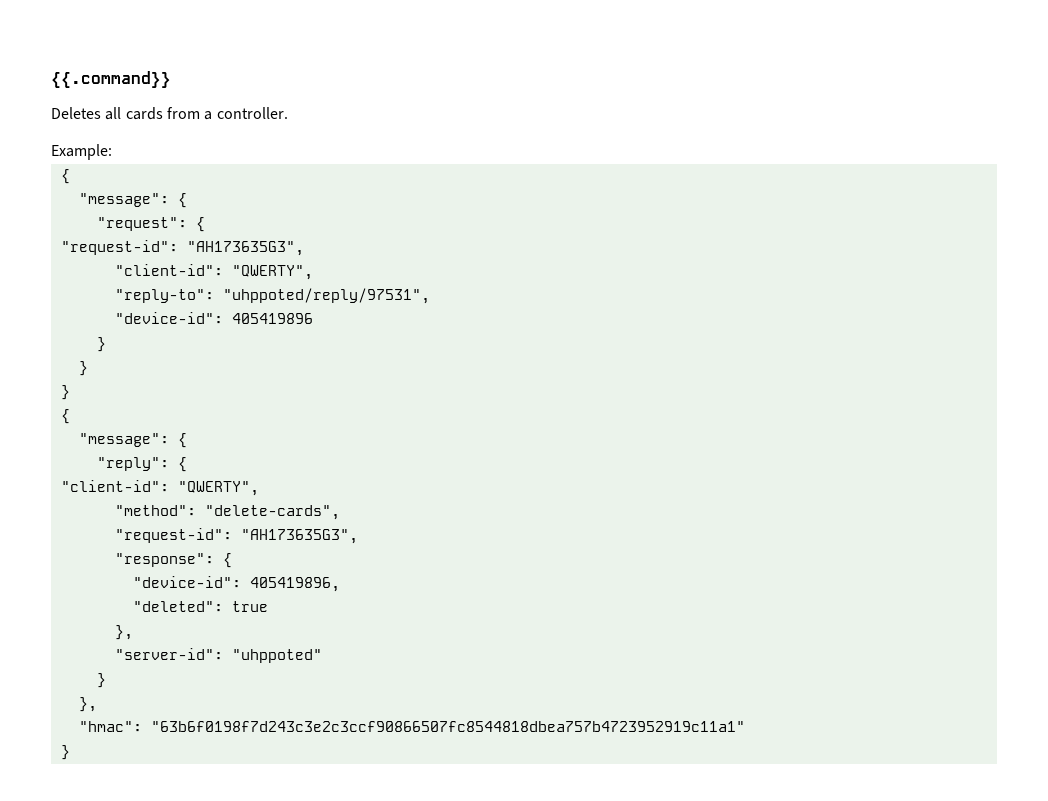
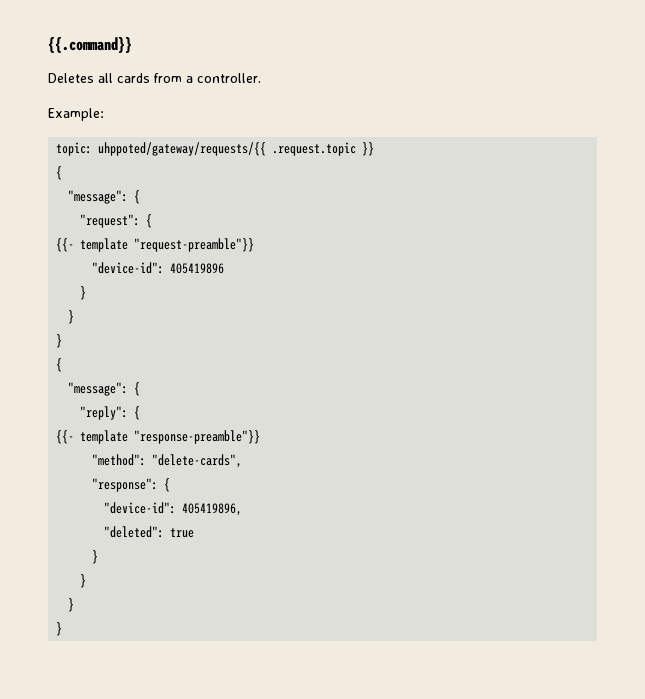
(112, 152) none -> [56,142,375,156] // topic: uhppoted/gateway/requests/{{ .request.topic }}
[60,240,304,256] [114,264,313,280] [114,288,430,304] "request-id": "AH173635G3", // "client-id": "QWERTY", // "reply-to": "uhppoted/reply/97531", -> [56,238,255,252] {{- template "request-preamble"}}
[60,480,259,496] "client-id": "QWERTY", -> [56,430,261,444] {{- template "response-preamble"}}
[114,528,358,544] // "request-id": "AH173635G3", -> (243, 461) none
[114,625,133,640] [114,648,322,663] [96,673,106,688] [78,697,97,712] [78,721,745,732] }, // "server-id": "uhppoted" // } // }, // "hmac": "63b6f0198f7d243c3e2c3ccf90866507fc8544818dbea757b4723952919c11a1" -> [92,550,99,564] [80,574,87,588] [68,598,75,612] } // } // }

